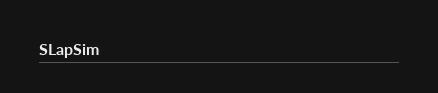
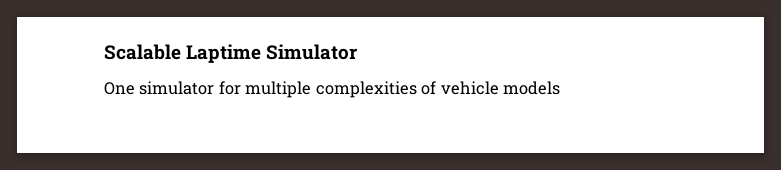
[39,44,99,58] SLapSim -> [104,44,358,63] [104,81,561,98] Scalable Laptime Simulator // One simulator for multiple complexities of vehicle models

